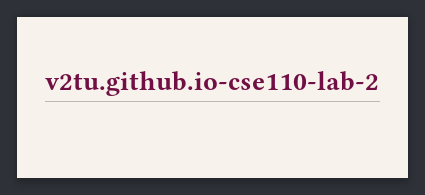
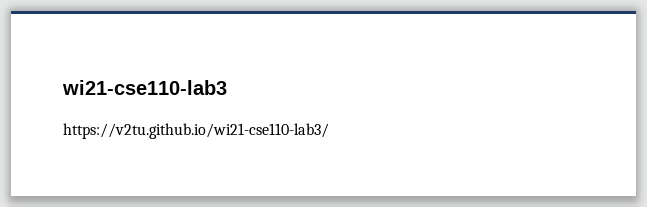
[45,71,379,96] v2tu.github.io-cse110-lab-2 -> [62,80,227,95] [63,123,329,139] wi21-cse110-lab3 // https://v2tu.github.io/wi21-cse110-lab3/

